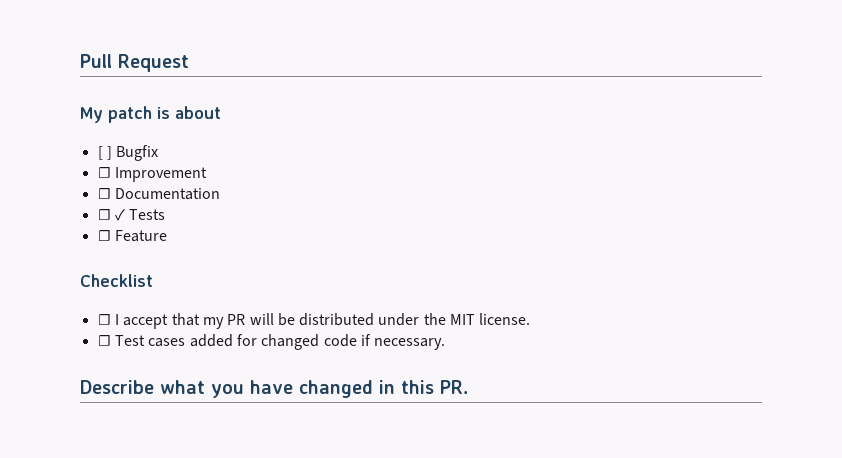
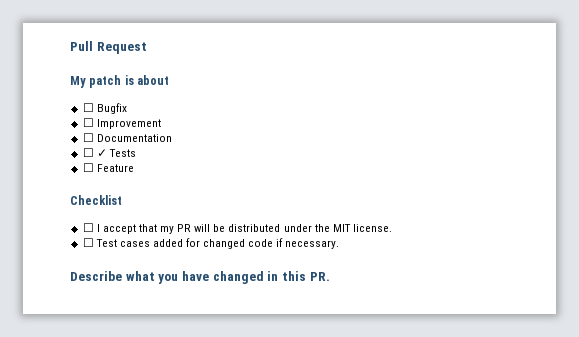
[97,146,112,160] [ ] -> [82,103,94,112] ☐

